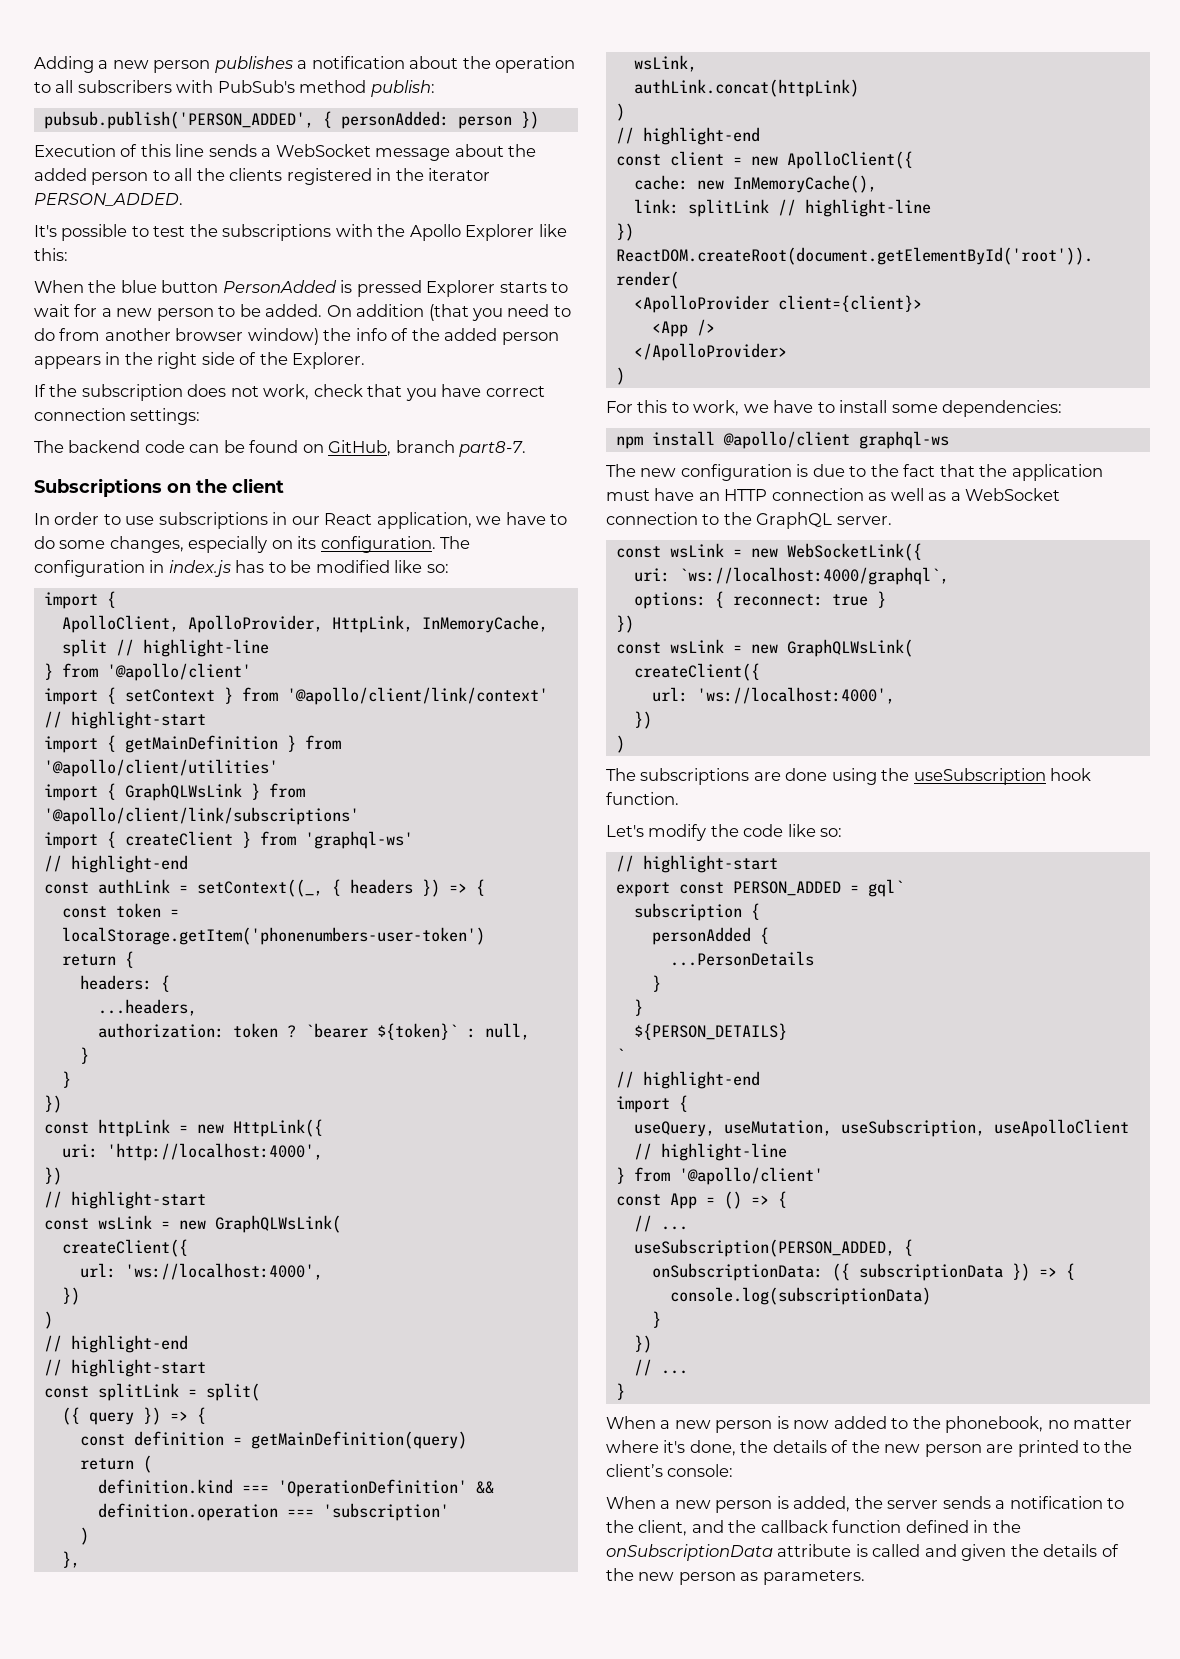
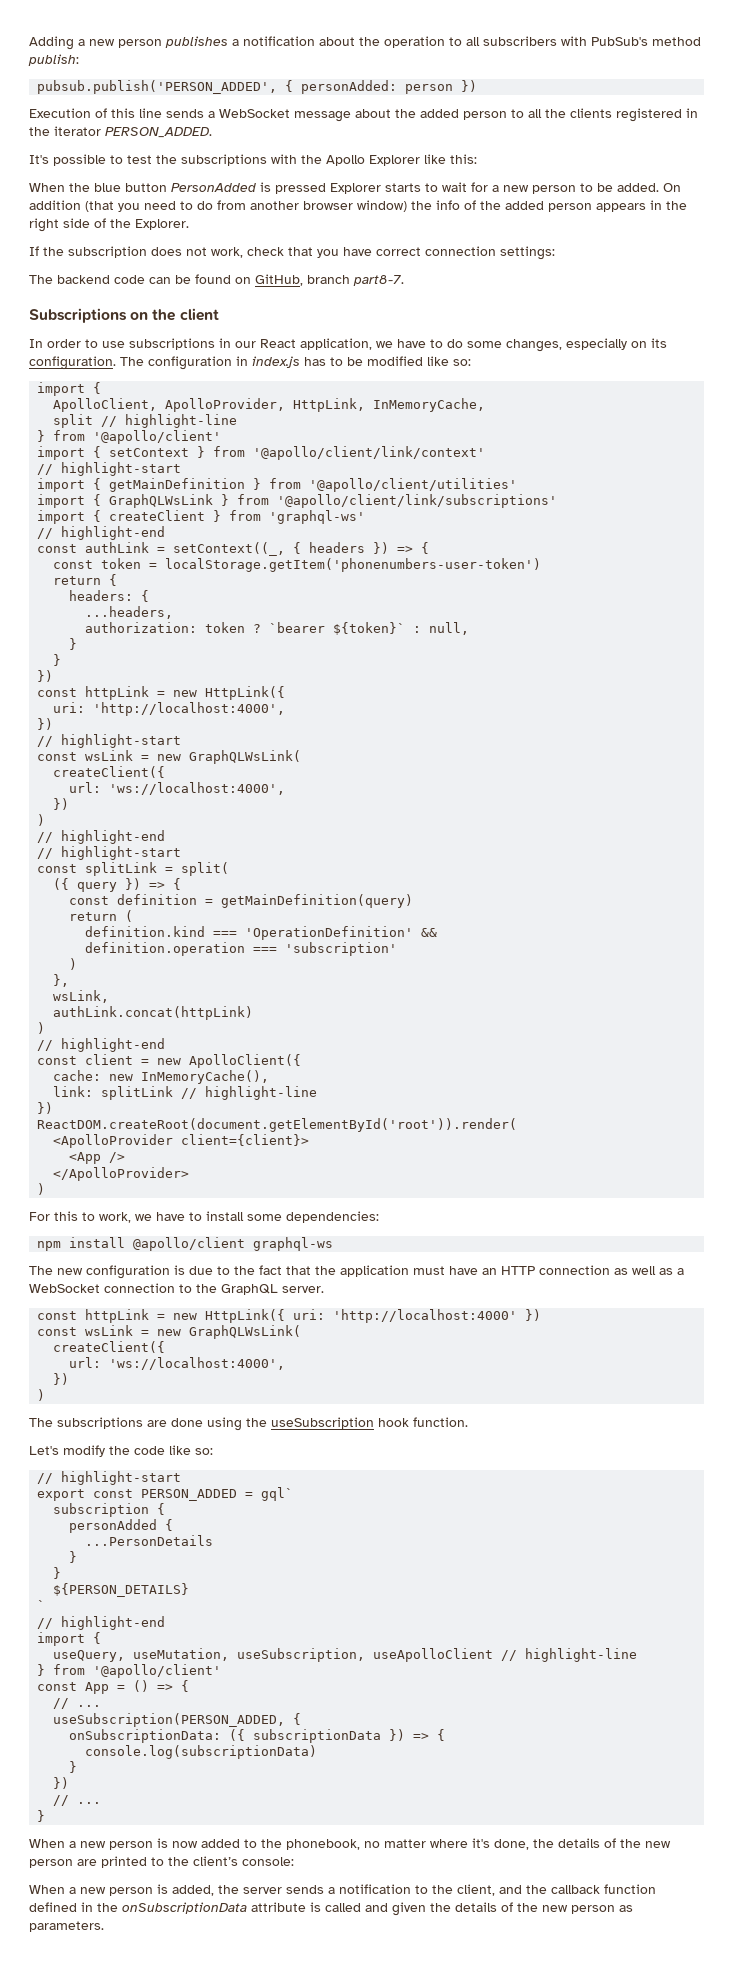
[669,543,922,561] [633,567,949,585] [633,591,886,609] wsLink = new WebSocketLink({ // uri: `ws://localhost:4000/graphql`, // options: { reconnect: true } // -> [85,1309,518,1323] httpLink = new HttpLink({ uri: 'http://localhost:4000'

